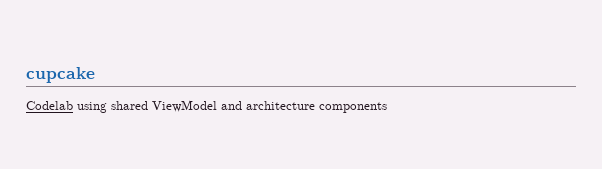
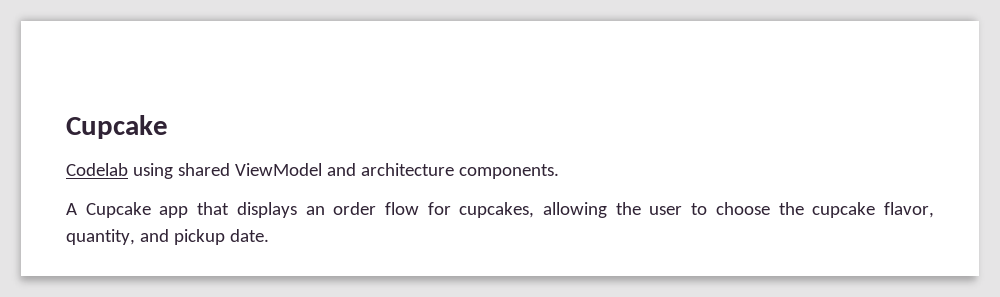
[26,67,95,83] cupcake -> [66,115,168,139] Cupcake
[319,102,387,113] components -> [458,164,559,179] [66,202,935,218] [66,229,269,245] components. // A Cupcake app that displays an order flow for cupcakes, allowing the user to choose the cupcake flavor, quantity, and pickup date.

